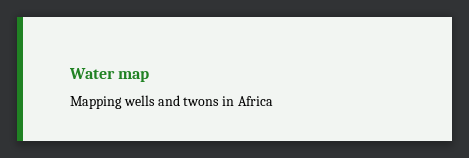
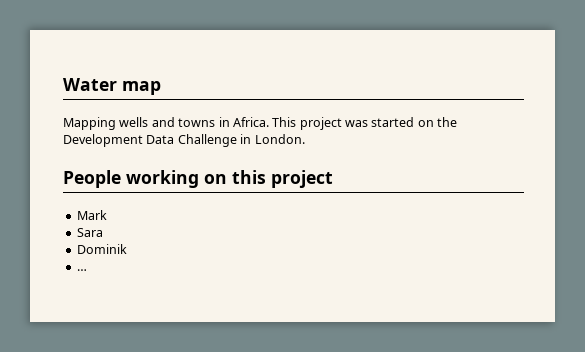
[183,96,273,106] twons in Africa -> [178,117,458,130] [63,134,305,147] [63,170,333,188] [76,210,107,220] [76,228,103,237] [76,244,127,254] [76,269,87,271] towns in Africa. This project was started on the Development Data Challenge in London. // People working on this project // Mark // Sara // Dominik // …

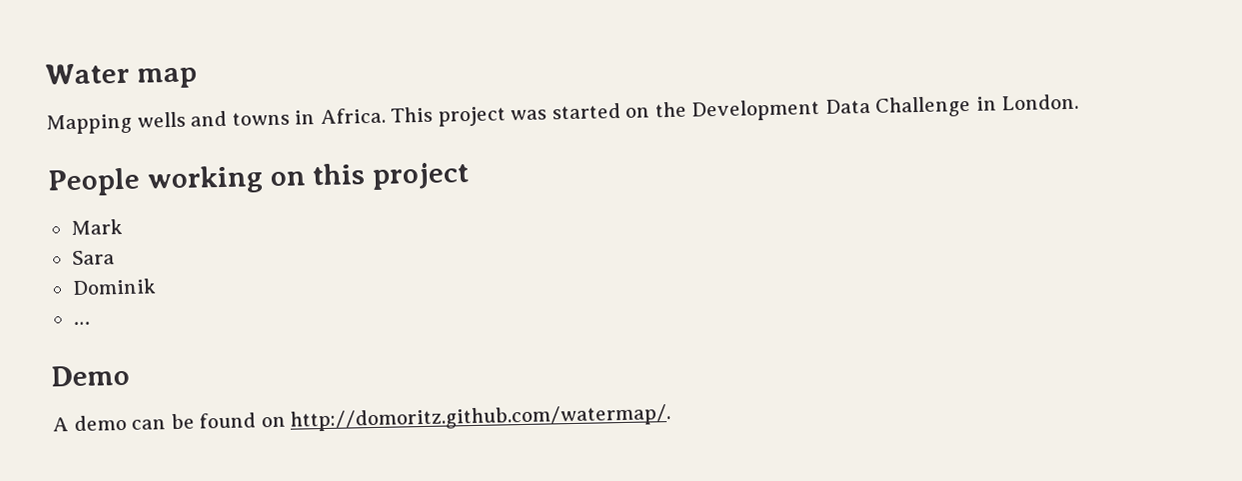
(87, 270) none -> [51,364,130,387] [52,404,672,432] // Demo // A demo can be found on http://domoritz.github.com/watermap/.

